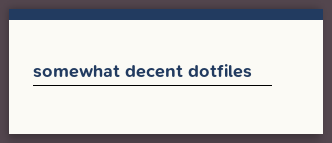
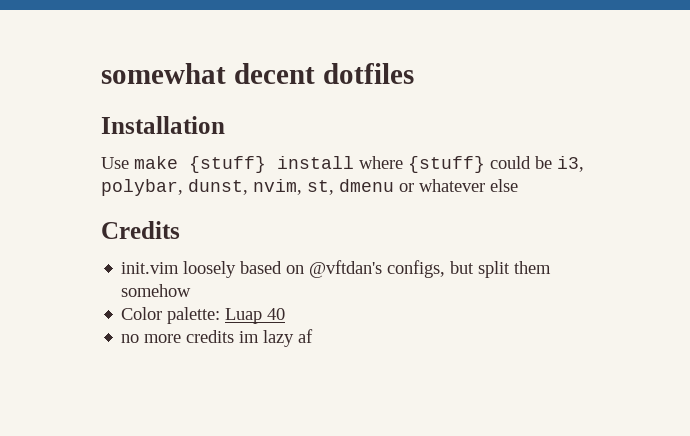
(252, 71) none -> [101,116,225,134] [101,156,584,173] [101,179,518,196] [101,221,180,239] [121,260,552,278] [121,284,192,297] [121,307,286,324] [121,329,314,347] // Installation // Use make {stuff} install where {stuff} could be i3, polybar, dunst, nvim, st, dmenu or whatever else // Credits // init.vim loosely based on @vftdan's configs, but split them somehow // Color palette: Luap 40 // no more credits im lazy af

